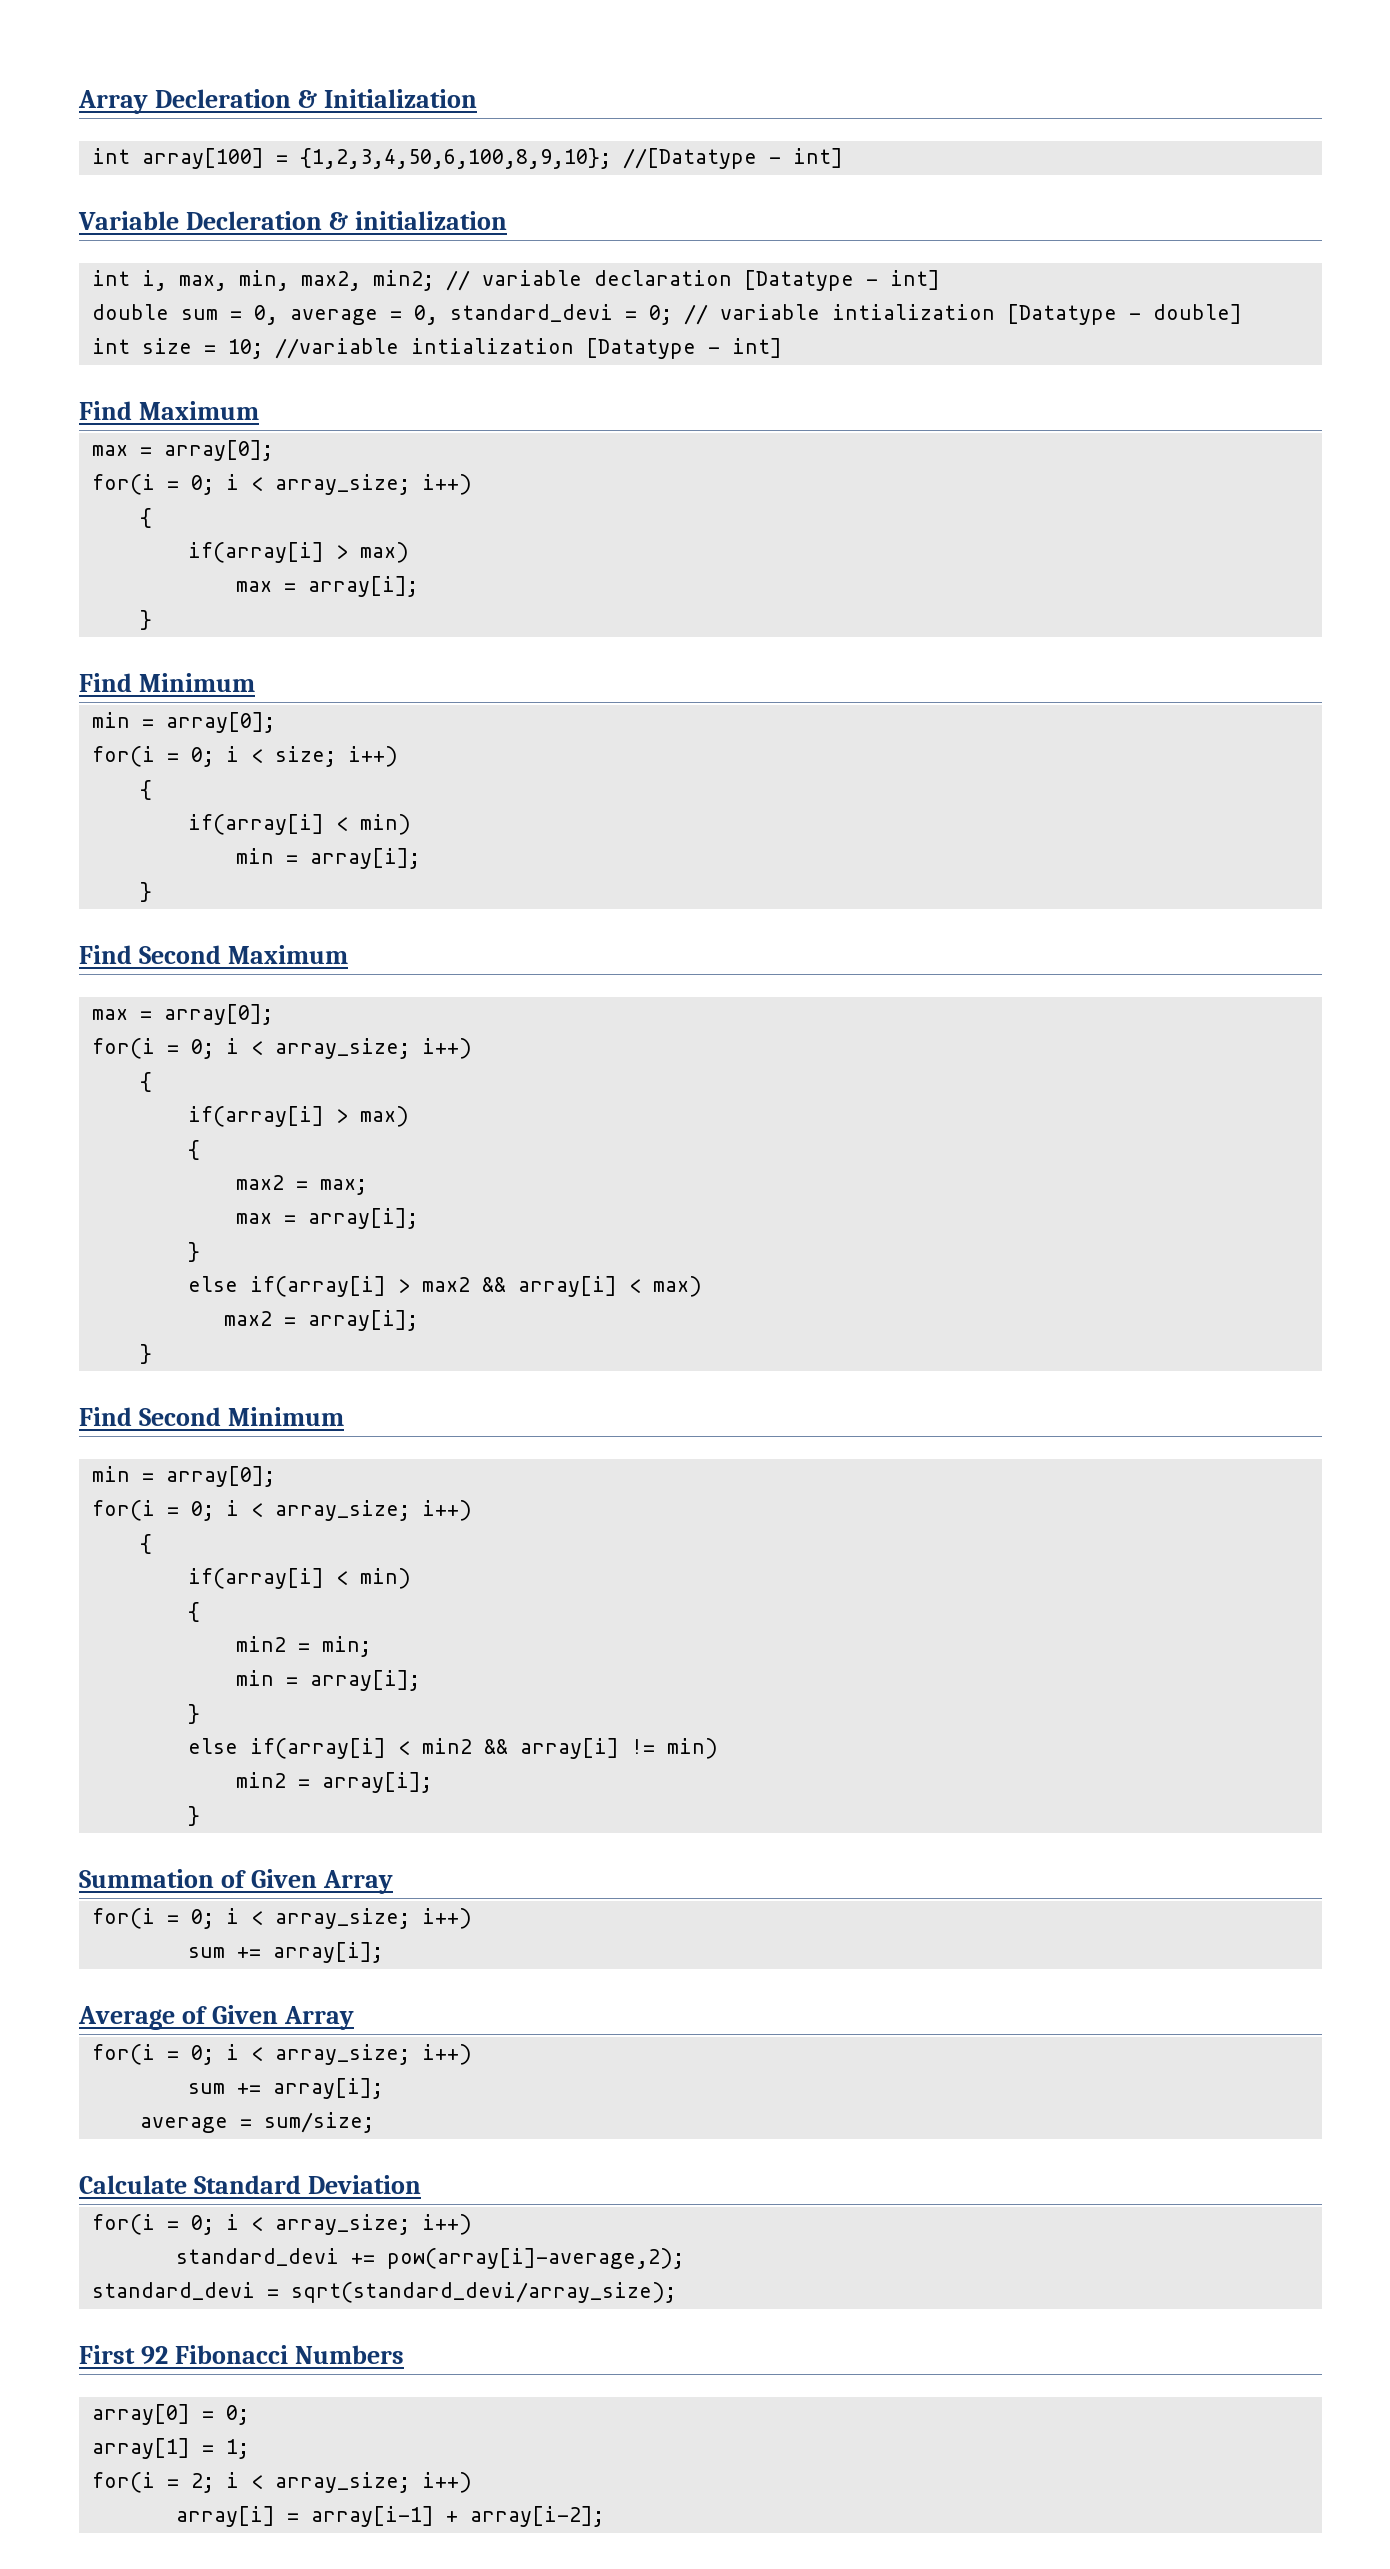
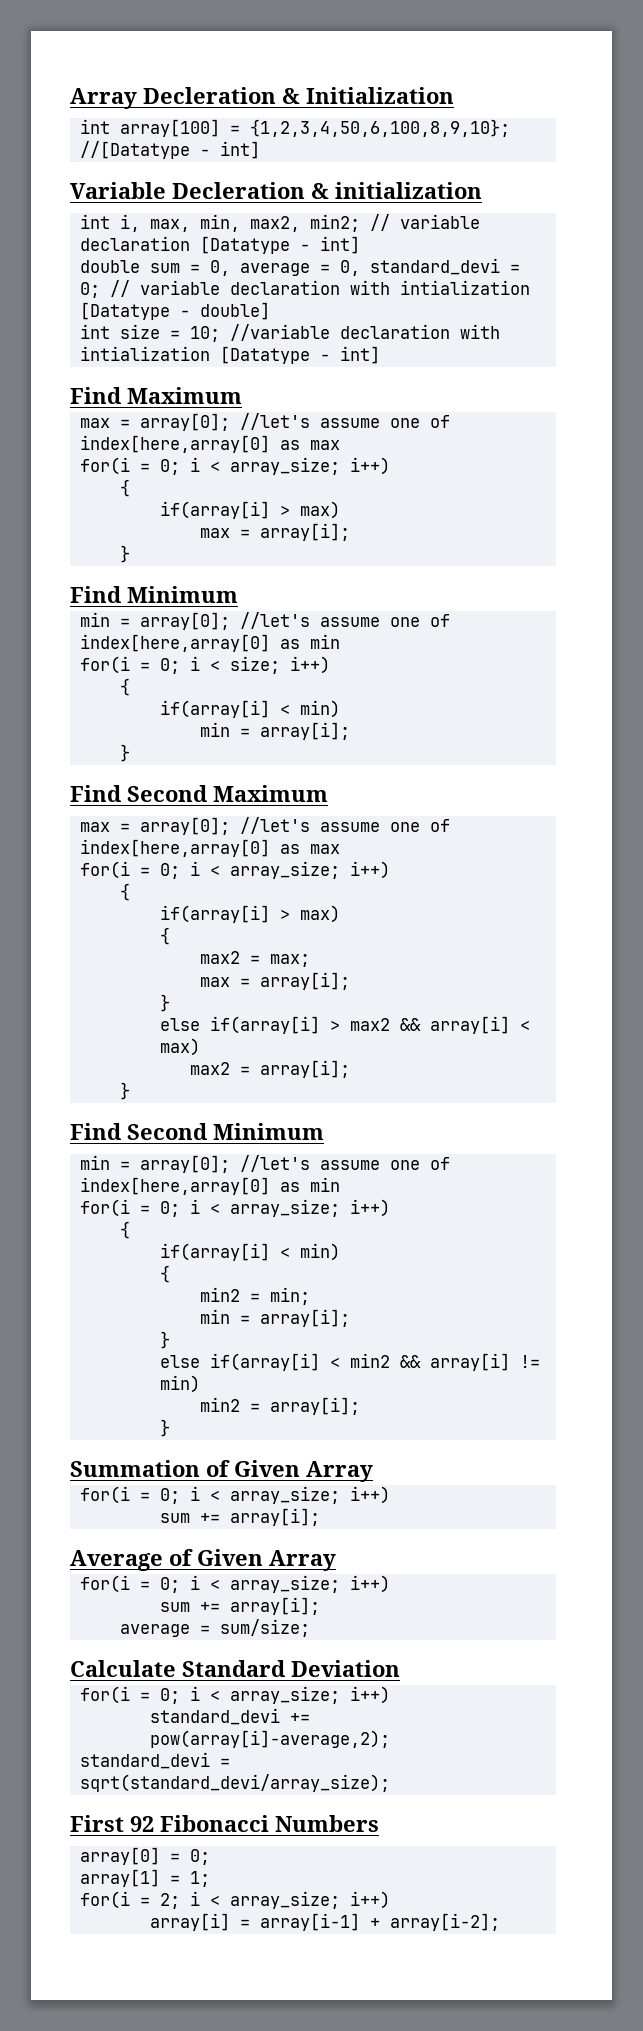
(821, 312) none -> [229,280,390,295] declaration with
(400, 348) none -> [339,324,500,339] declaration with
(274, 450) none -> [239,413,450,430] [79,435,340,453] //let's assume one of index[here,array[0] as max
(276, 722) none -> [239,612,450,629] [79,634,340,652] //let's assume one of index[here,array[0] as min
(274, 1014) none -> [239,817,450,834] [79,839,340,857] //let's assume one of index[here,array[0] as max
(276, 1476) none -> [239,1155,450,1172] [79,1177,340,1195] //let's assume one of index[here,array[0] as min

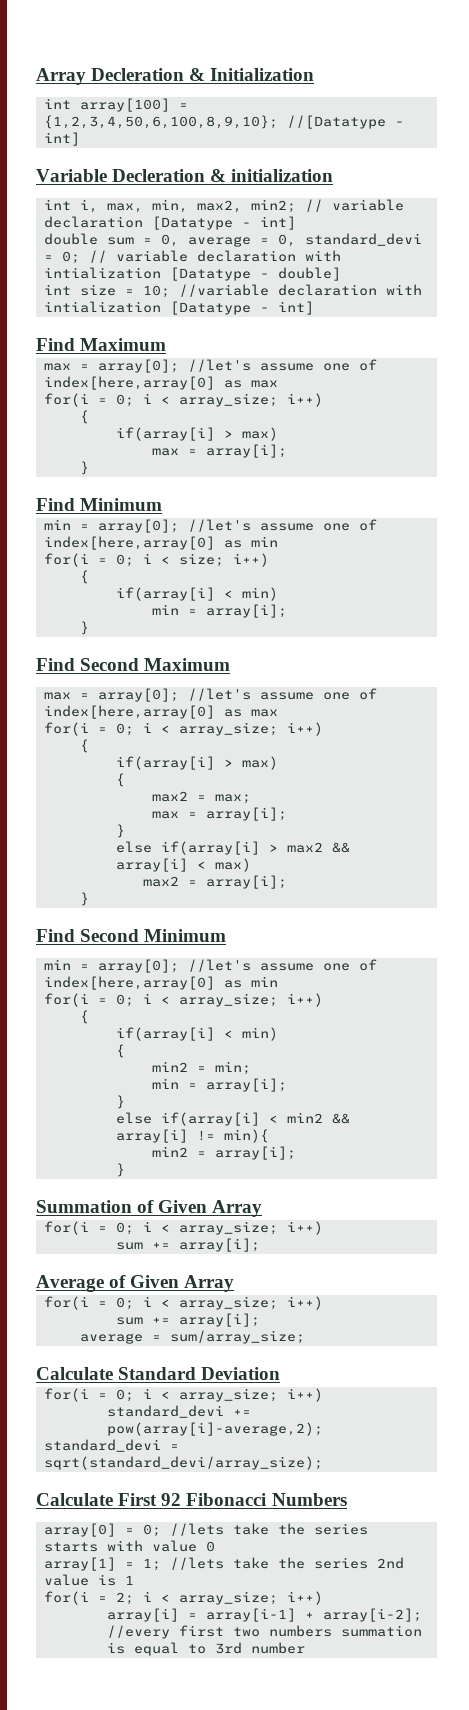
[159,1375,200,1393] min) -> [224,1129,270,1143] min){
[219,1619,310,1637] sum/size; -> [170,1330,306,1344] sum/array_size;
(390, 1783) none -> [36,1493,113,1506] Calculate
[79,1869,210,1887] // array[1] = 1; -> [170,1523,369,1536] [44,1540,216,1552] [44,1557,405,1571] [44,1574,135,1586] //lets take the series starts with value 0 // array[1] = 1; //lets take the series 2nd value is 1
(500, 1922) none -> [107,1625,423,1639] [107,1642,306,1656] //every first two numbers summation is equal to 3rd number

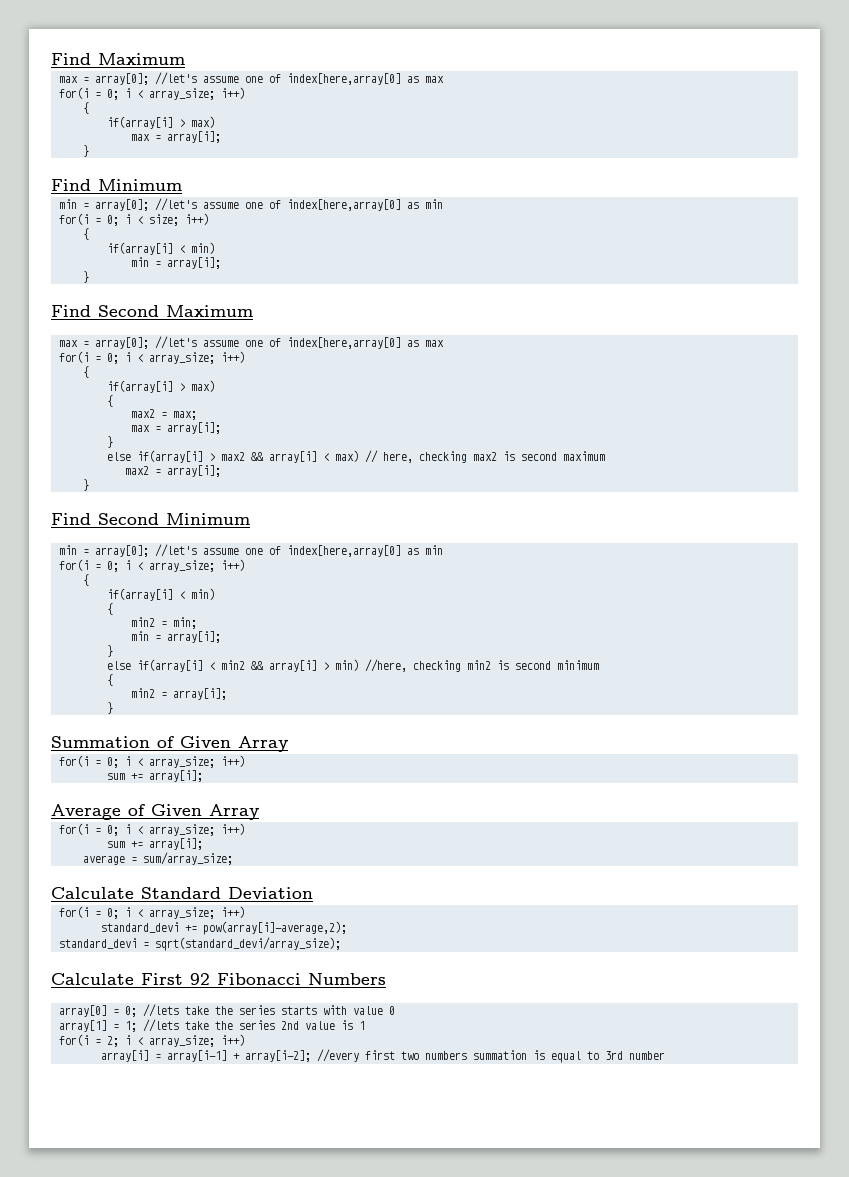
[36,68,315,85] [44,98,189,112] [44,115,405,129] [44,132,81,146] [36,169,334,182] [44,199,405,213] [44,216,297,230] [44,233,423,247] [44,250,342,264] [44,267,342,281] [44,284,423,298] [44,301,315,315] Array Decleration & Initialization // int array[100] = {1,2,3,4,50,6,100,8,9,10}; //[Datatype - int] // Variable Decleration & initialization // int i, max, min, max2, min2; // variable declaration [Datatype - int] // double sum = 0, average = 0, standard_devi = 0; // variable declaration with intialization [Datatype - double] // int size = 10; //variable declaration with intialization [Datatype - int] // -> (51, 59) none
(252, 865) none -> [364,450,605,463] // here, checking max2 is second maximum
[197,1129,270,1143] != min){ -> [322,659,599,672] [106,674,113,686] > min) //here, checking min2 is second minimum // {

